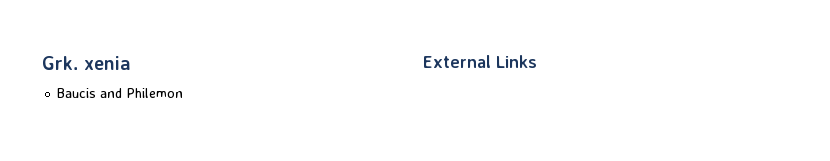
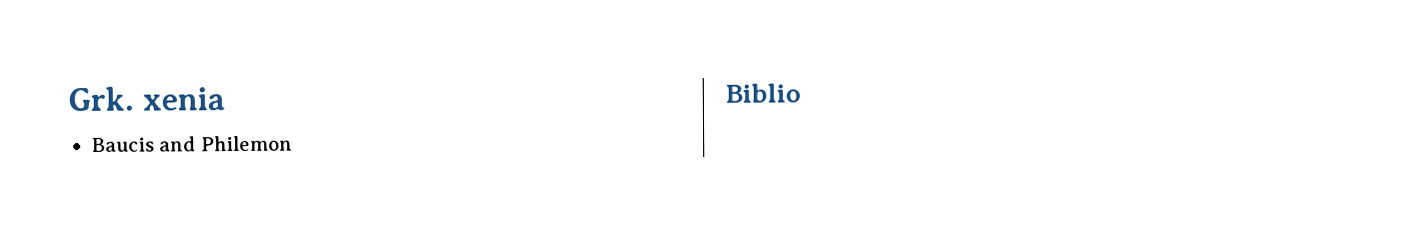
[423,55,537,68] External Links -> [725,83,801,103] Biblio

